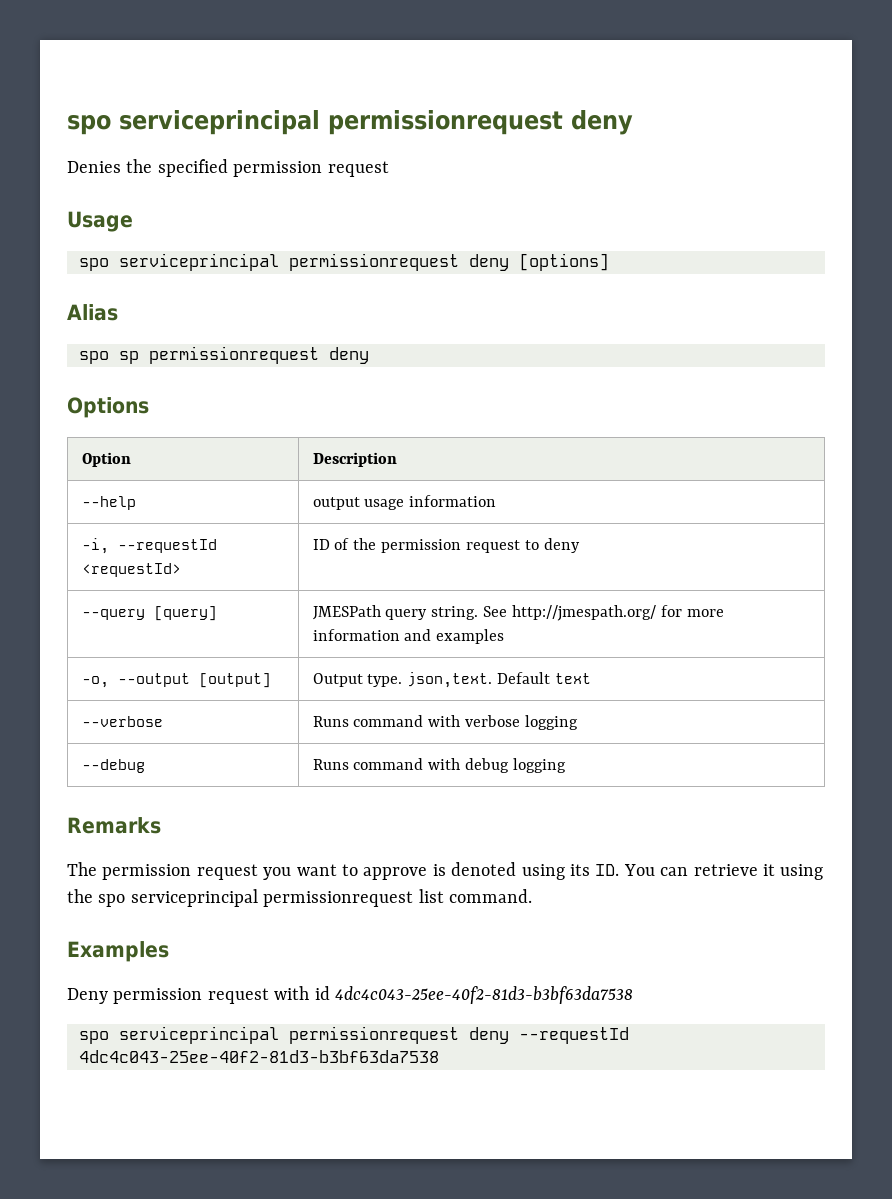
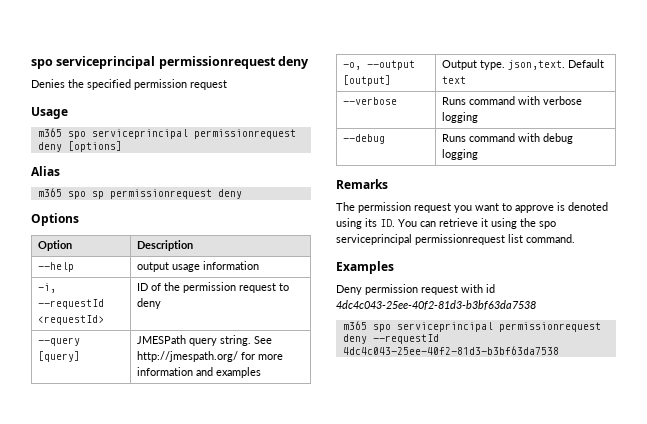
(133, 221) none -> [37,128,62,137] m365
(118, 312) none -> [37,188,62,197] m365
(633, 995) none -> [342,321,367,330] m365

